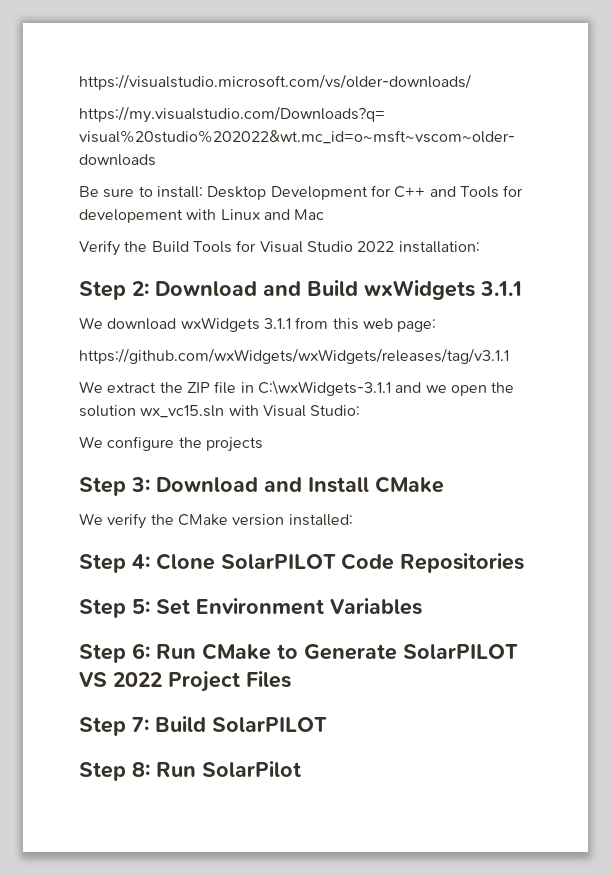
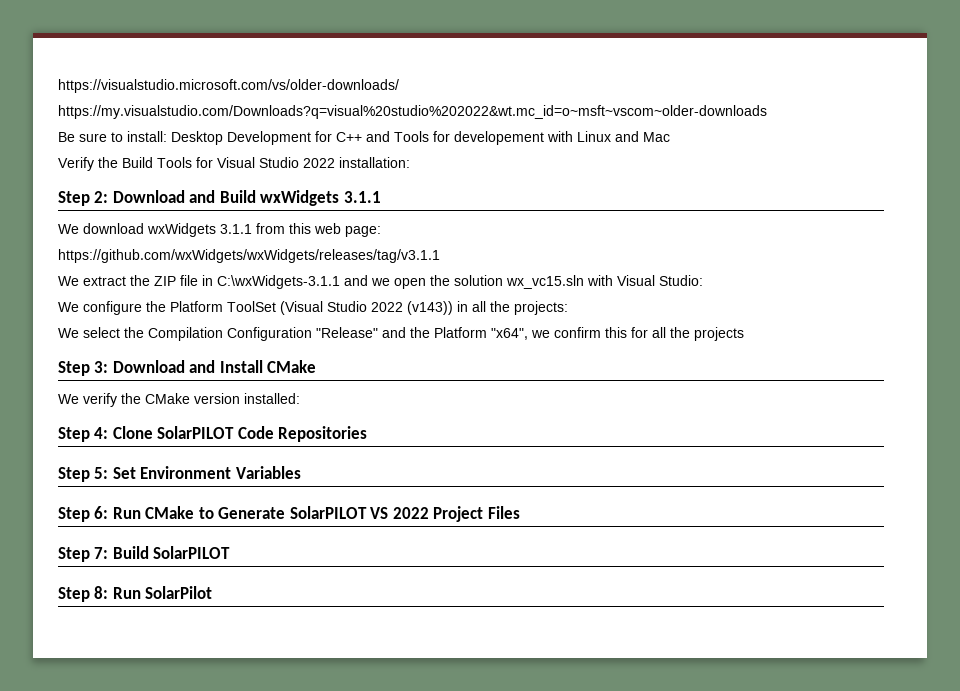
(202, 442) none -> [170,301,568,315] [58,327,690,341] Platform ToolSet (Visual Studio 2022 (v143)) in all the projects: // We select the Compilation Configuration "Release" and the Platform "x64", we confirm this for all the

